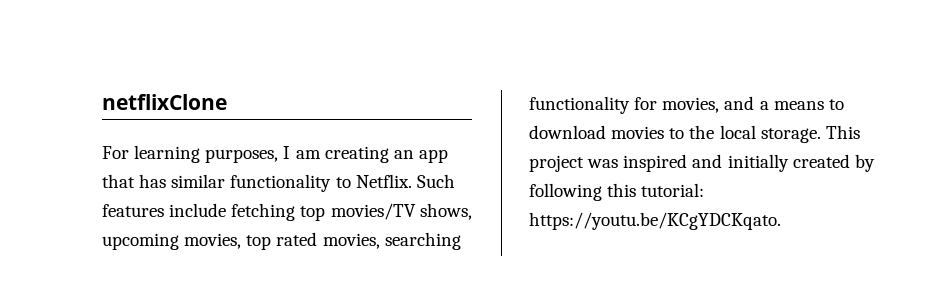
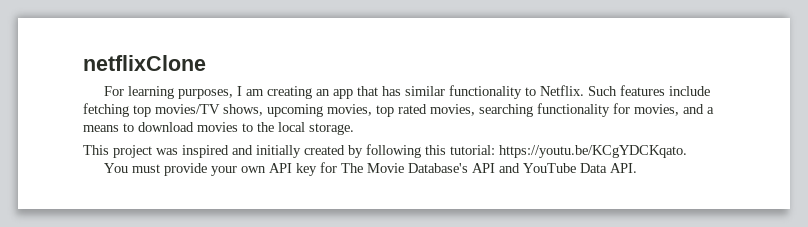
(821, 135) none -> (354, 129) //
(781, 221) none -> [103,162,637,176] // You must provide your own API key for The Movie Database's API and YouTube Data API.

